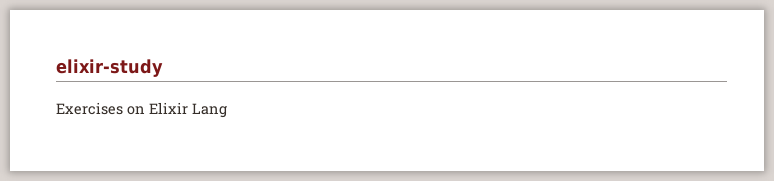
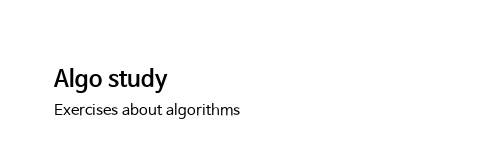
[56,59,163,77] elixir-study -> [53,67,169,94] Algo study
[127,102,227,118] on Elixir Lang -> [121,103,240,119] about algorithms

